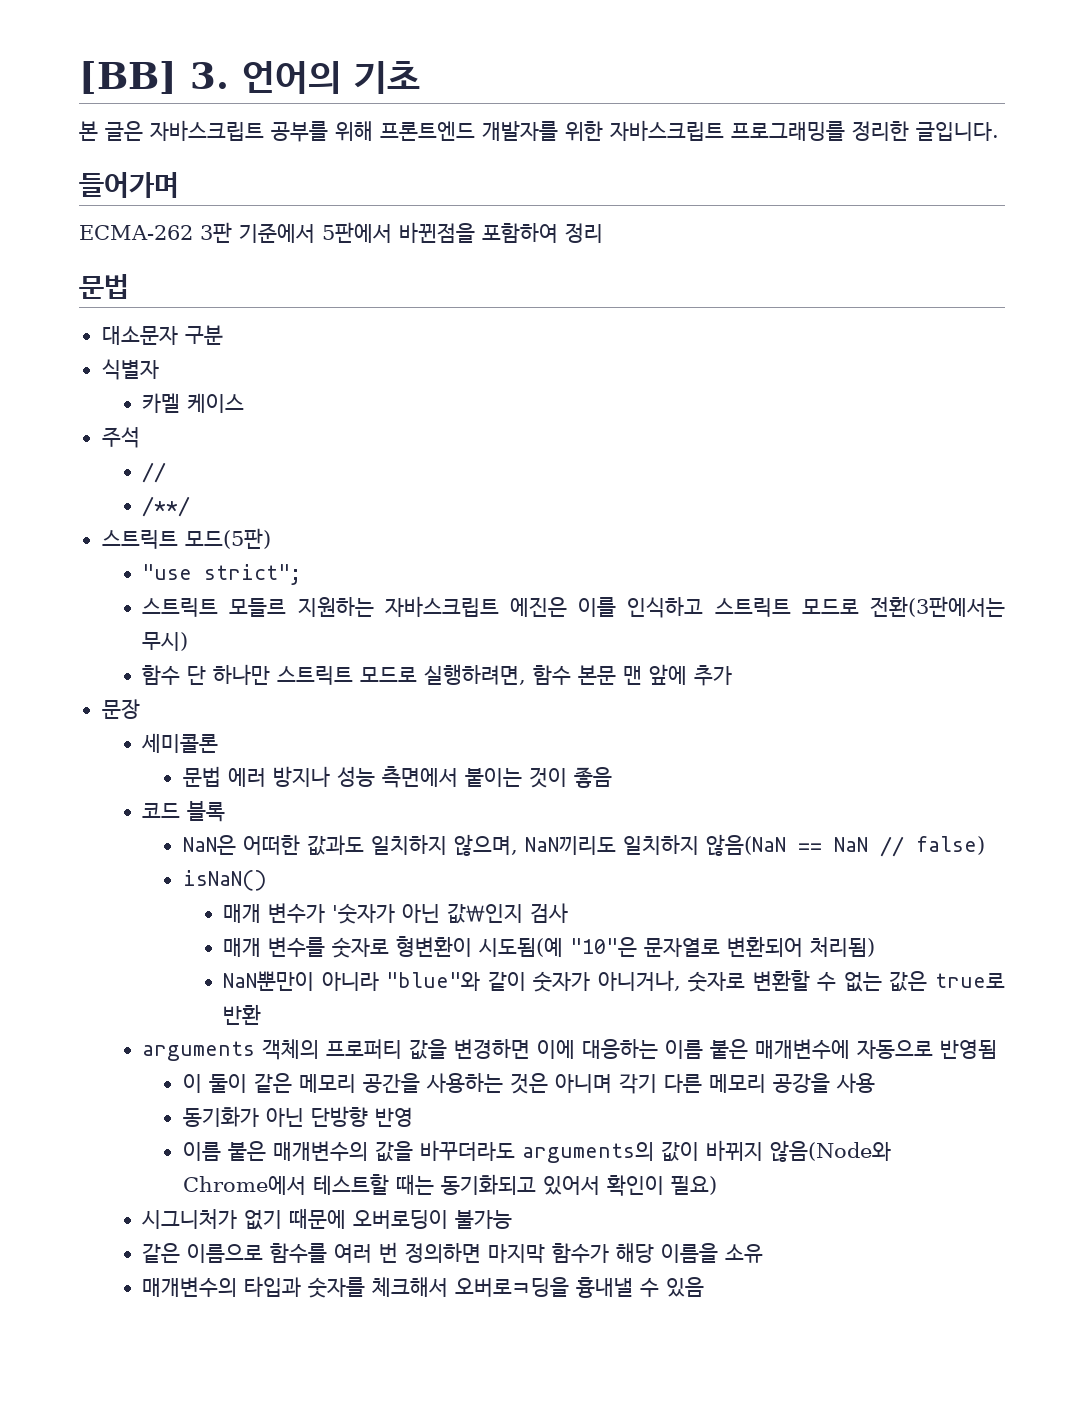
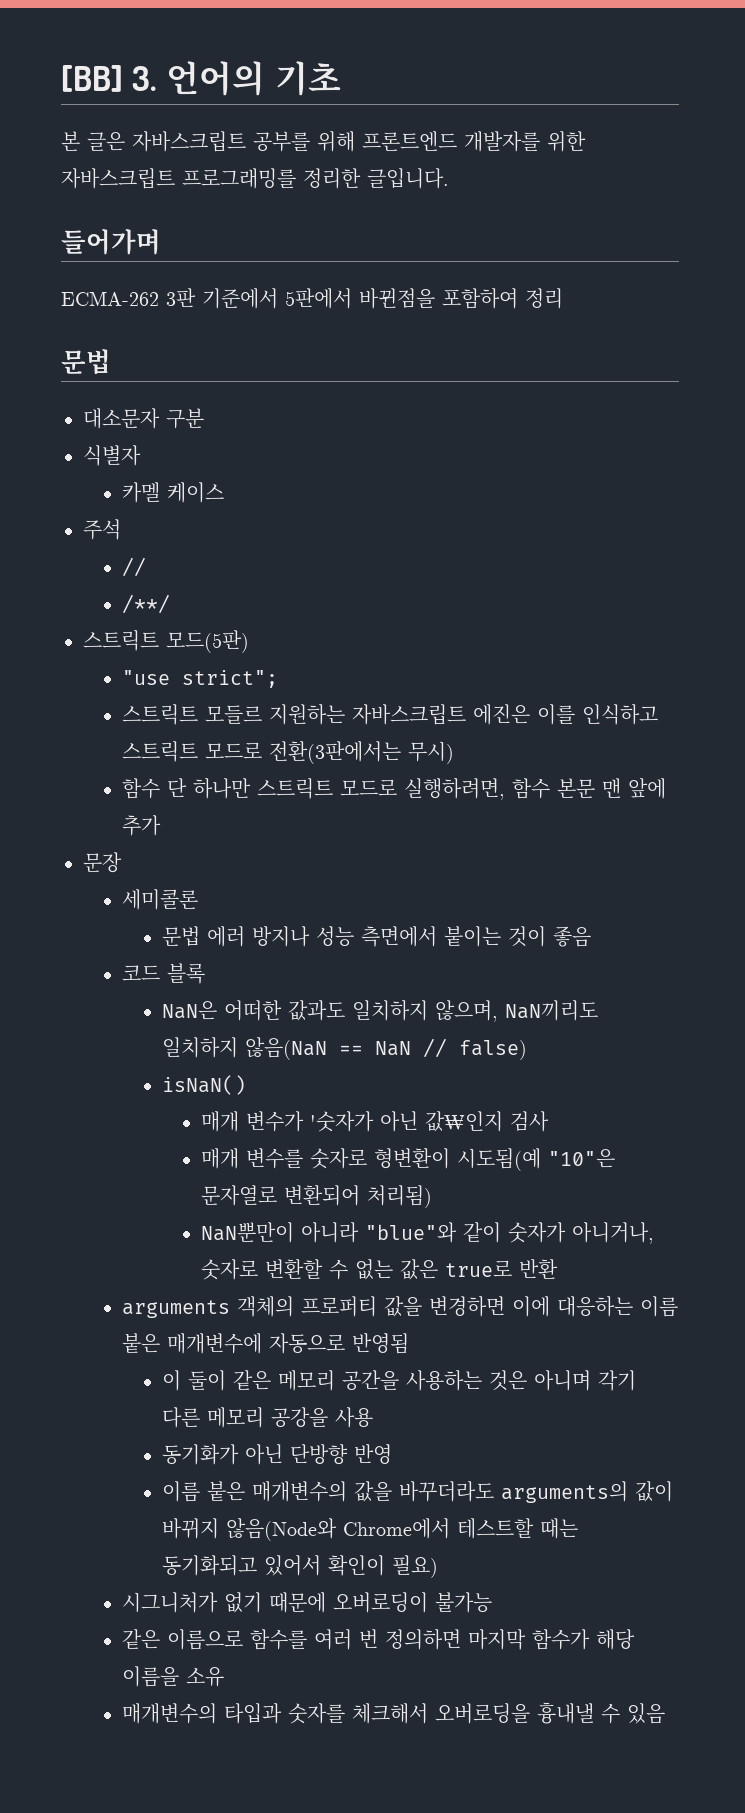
[455,1277,570,1297] 오버로ㅋ딩을 -> [435,1703,531,1724] 오버로딩을

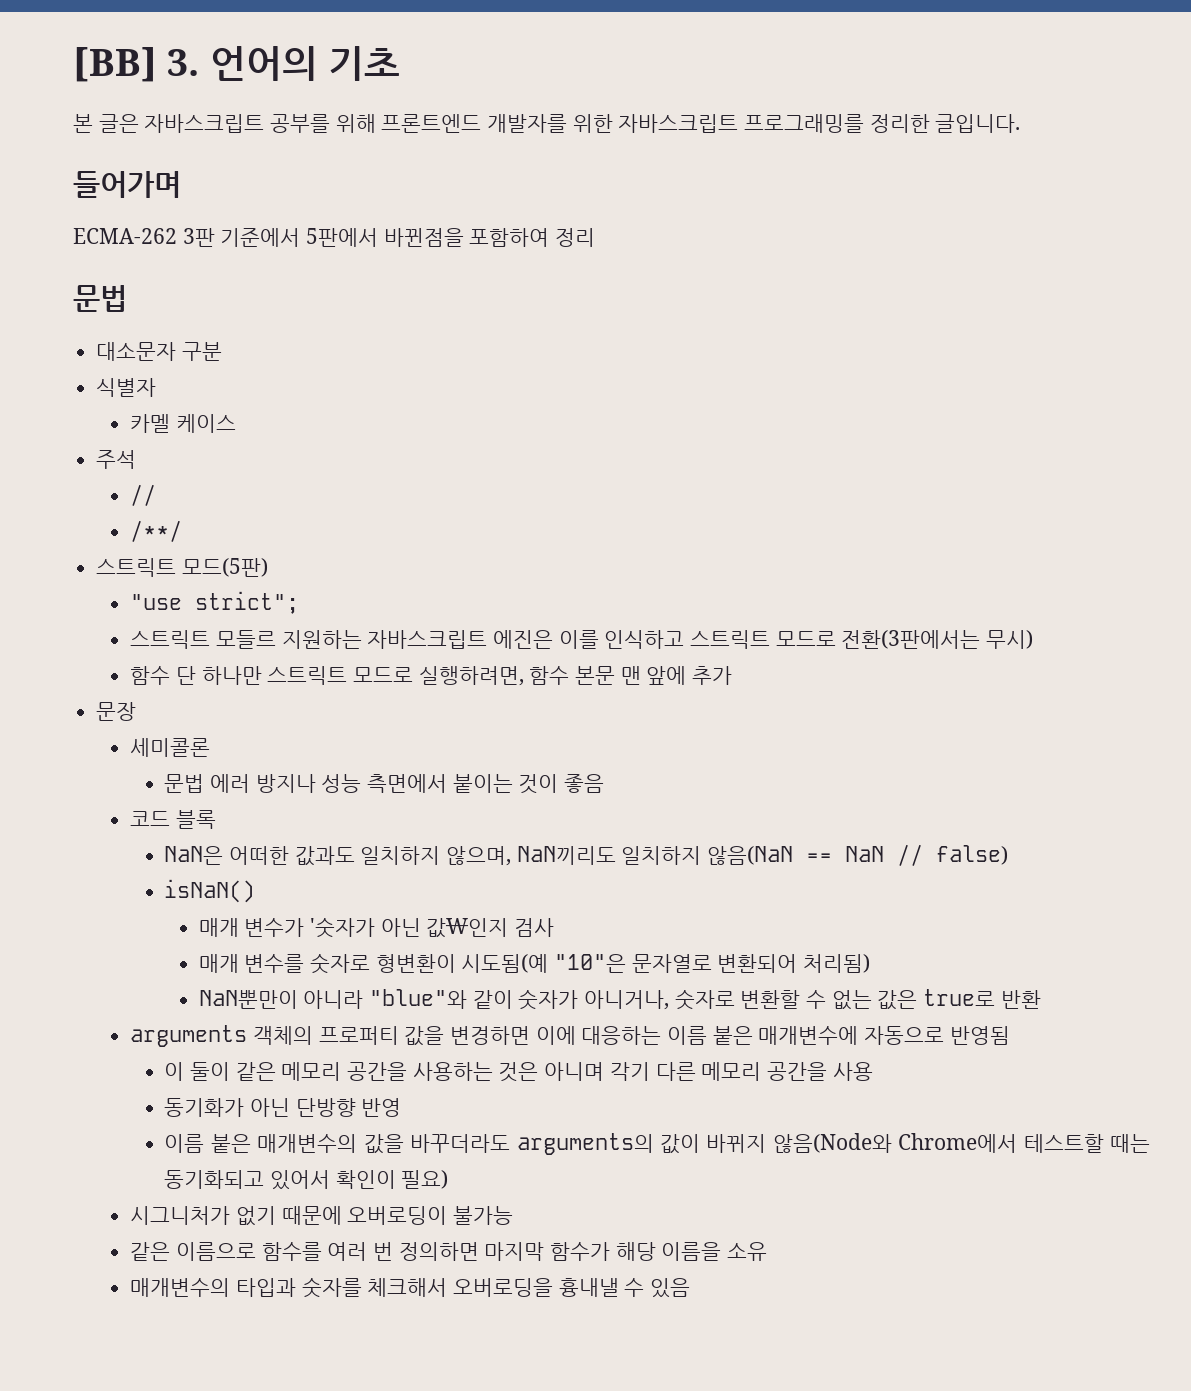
[270,1407,328,1428] 공강을 -> [766,1062,827,1081] 공간을

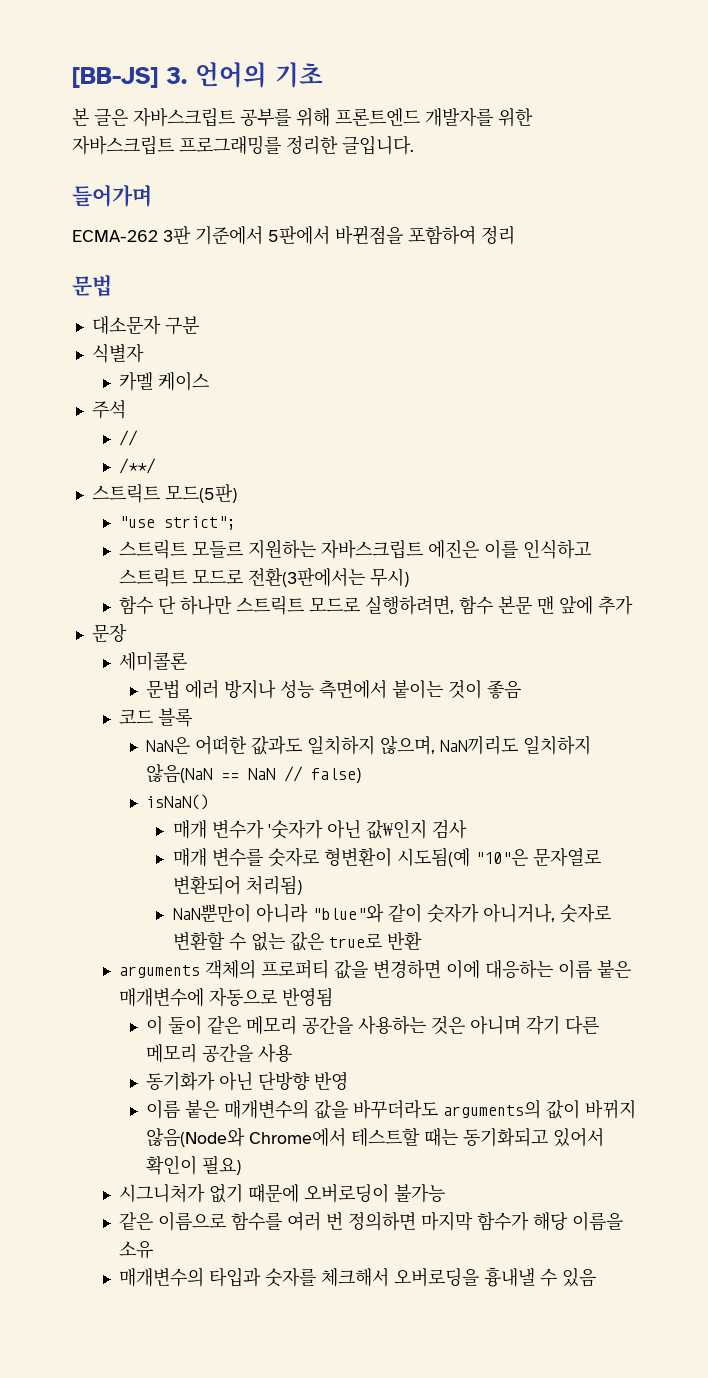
[73,47,157,82] [BB] -> [72,67,158,88] [BB-JS]

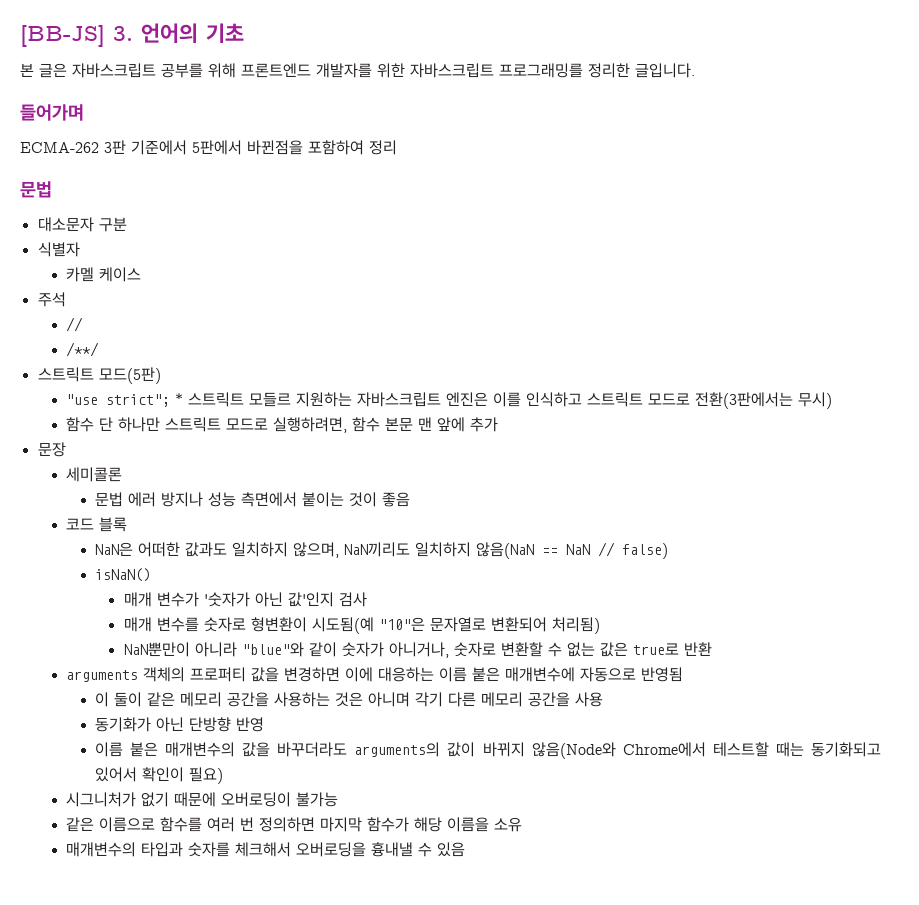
(236, 523) // -> [175,393,184,405] *
[427,540,479,559] 에진은 -> [446,392,489,406] 엔진은
[365,819,427,839] 값₩인지 -> [287,592,334,607] 값'인지

